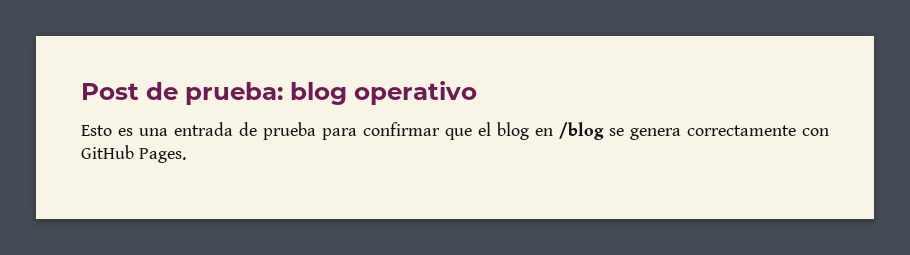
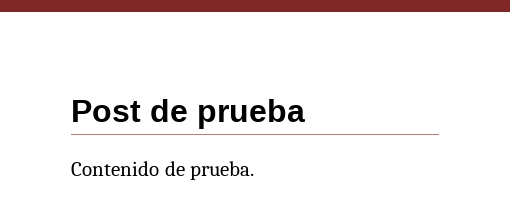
[185,81,477,105] [81,122,829,140] [81,145,186,163] prueba: blog operativo // Esto es una entrada de prueba para confirmar que el blog en /blog se genera correctamente con GitHub Pages. -> [197,99,305,129] [71,161,255,180] prueba // Contenido de prueba.

